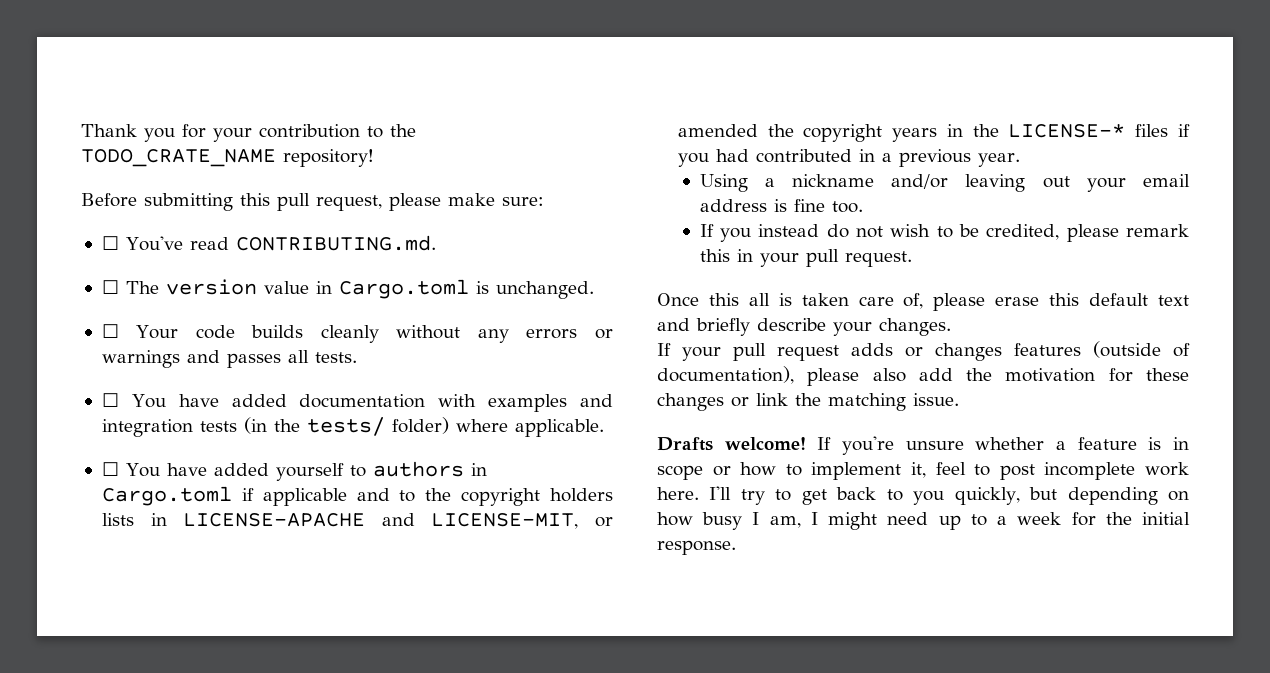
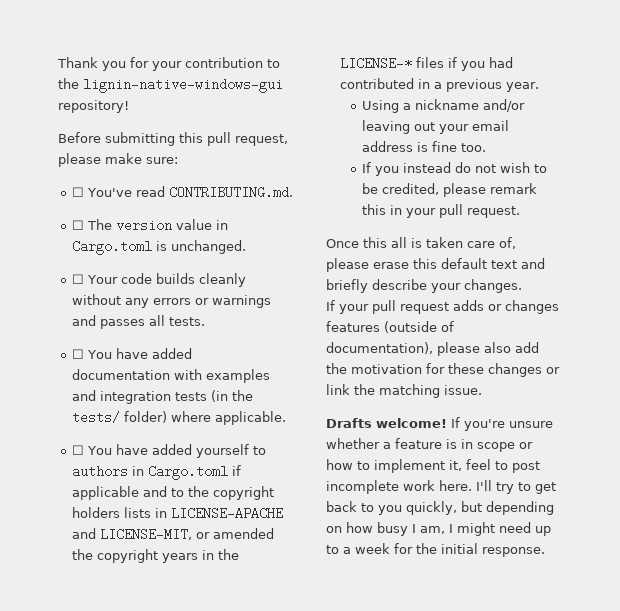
[81,149,276,167] TODO_CRATE_NAME -> [83,78,283,93] lignin-native-windows-gui

